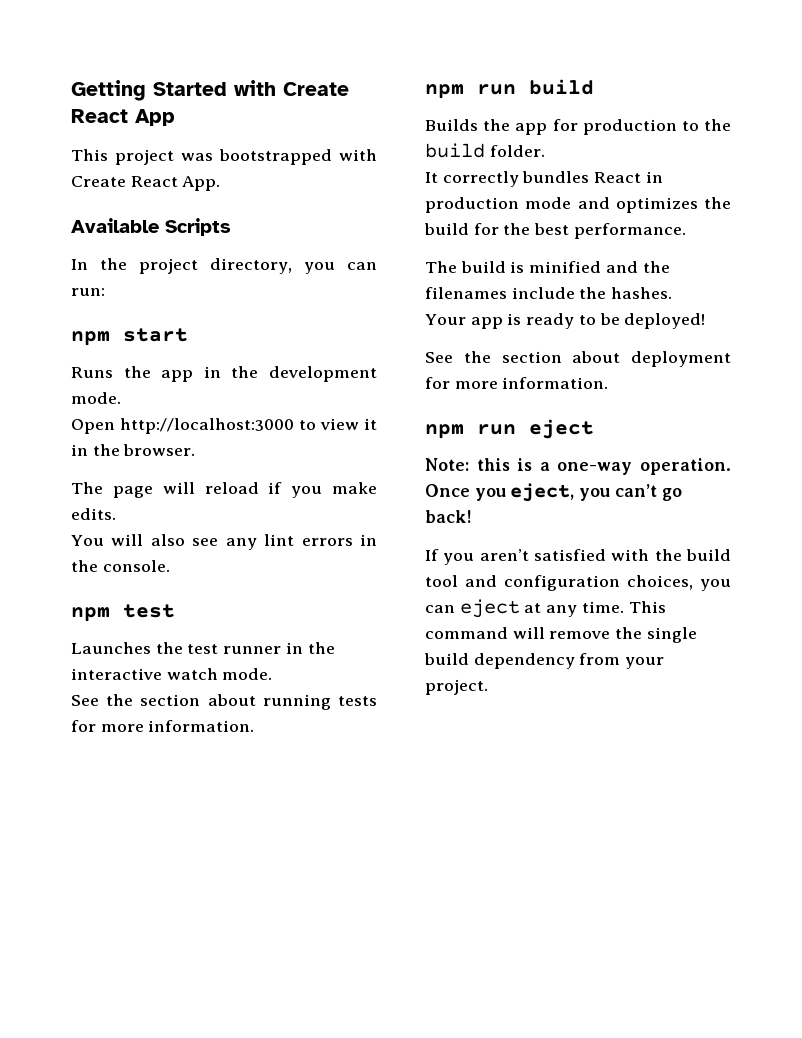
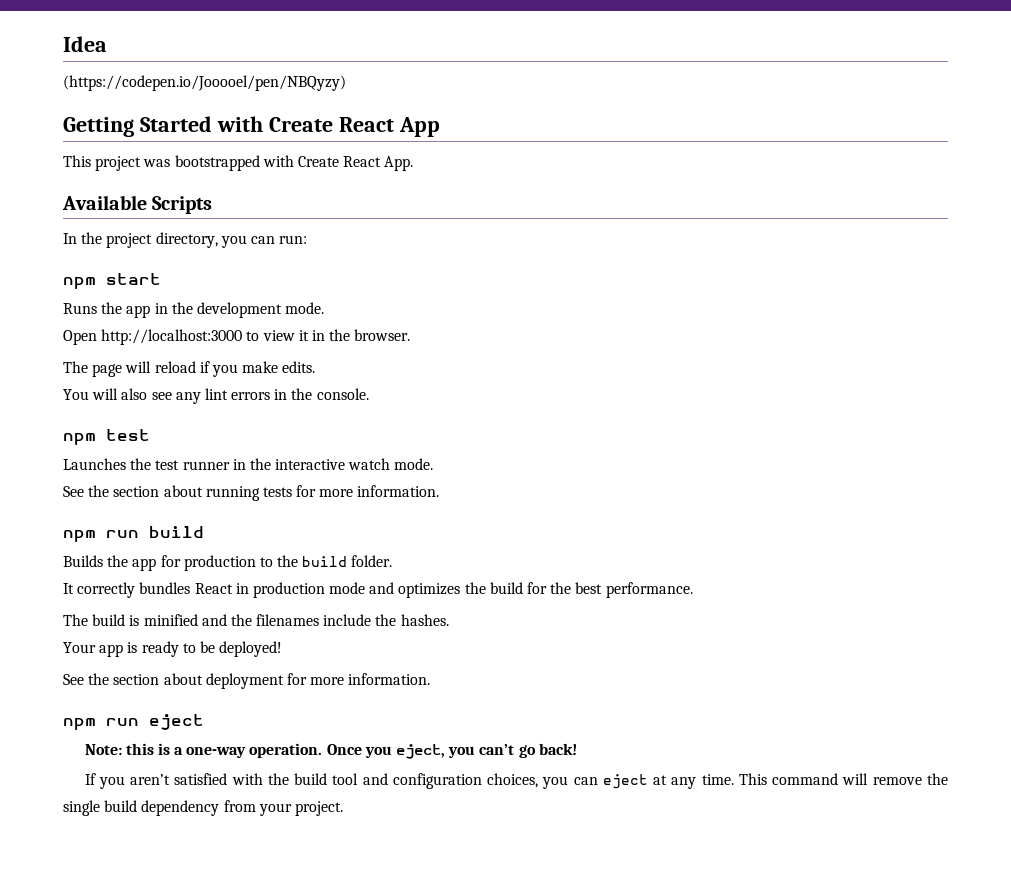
(71, 90) none -> [63,36,107,52] [63,75,346,91] Idea // (https://codepen.io/Jooooel/pen/NBQyzy) //

